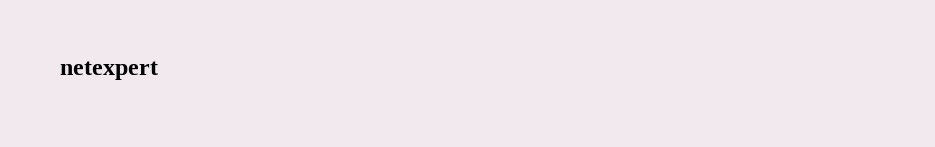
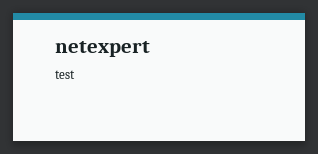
(158, 70) none -> [55,70,75,79] // test

